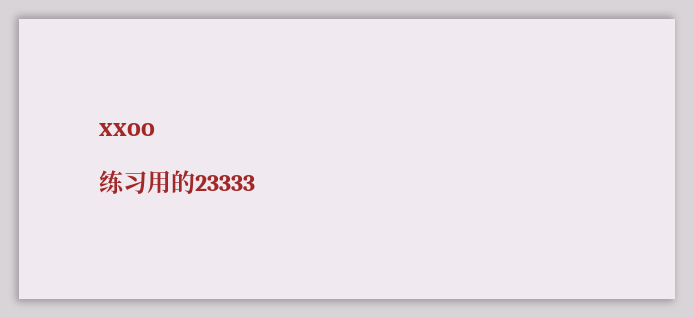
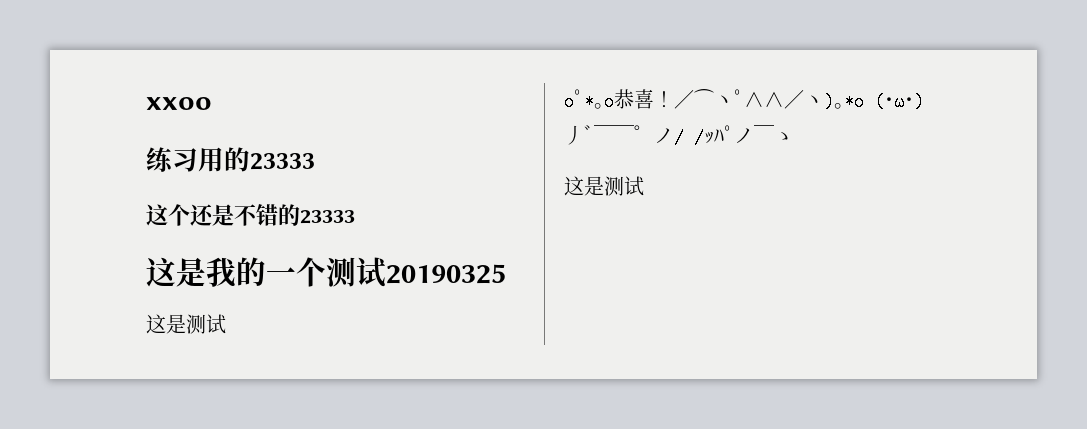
(255, 183) none -> [146,204,355,226] [146,257,506,288] [146,314,226,334] [564,89,924,111] [564,125,794,147] [564,176,644,196] // 这个还是不错的23333 // 这是我的一个测试20190325 // 这是测试 // oﾟ*｡o恭喜！／⌒ヽﾟ∧∧／ヽ)｡*o (･ω･)丿ﾞ￣￣゜ノ/ /ｯﾊﾟノ￣ゝ // 这是测试

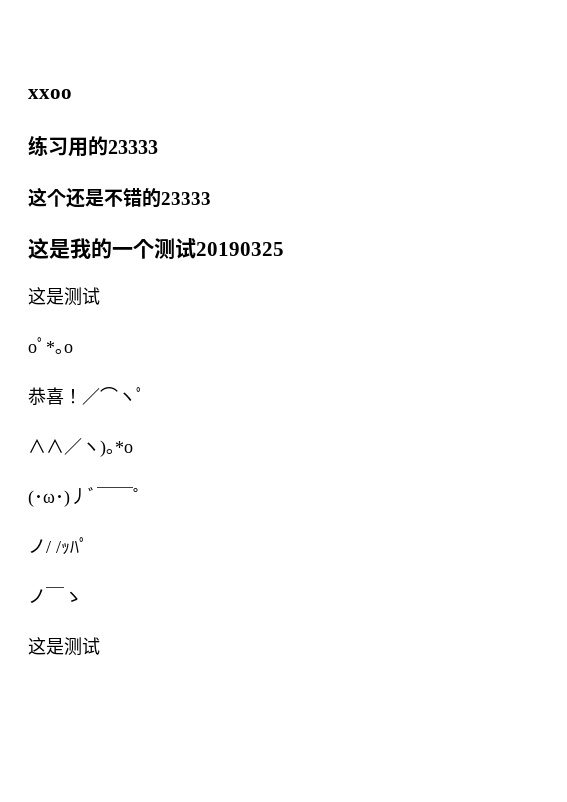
(614, 102) none -> (73, 348) //
(744, 98) none -> (145, 395) //
(864, 102) none -> (133, 447) //
(654, 134) none -> (151, 495) //
(734, 134) none -> (88, 545) //

